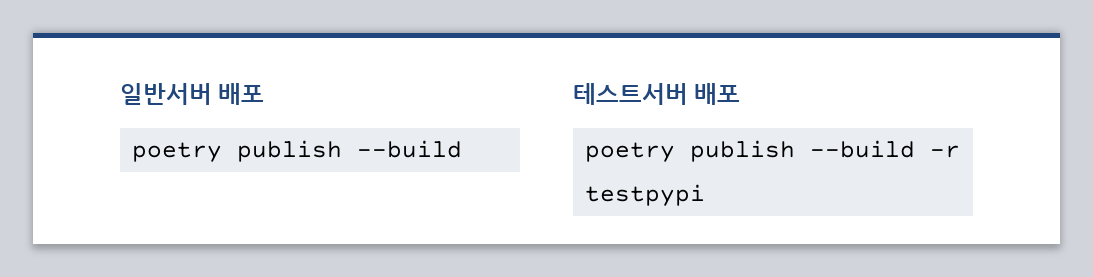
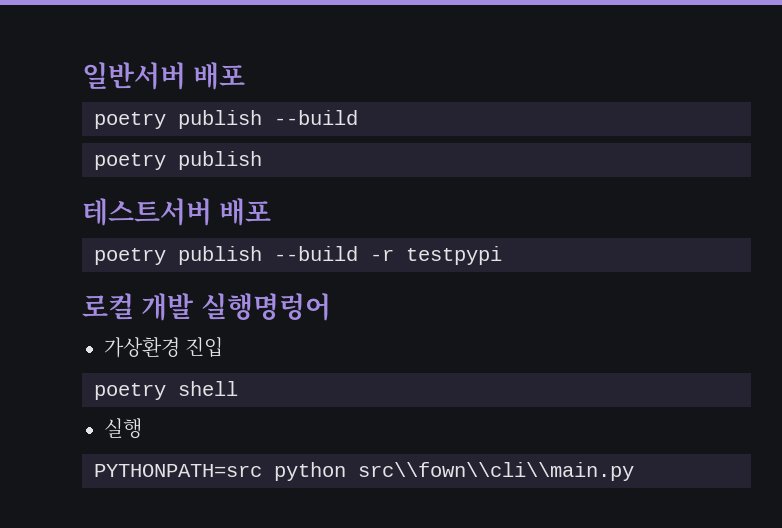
(462, 149) none -> [94,151,262,170] // poetry publish
(705, 195) none -> [82,293,331,321] [104,337,224,358] [94,381,238,400] [104,418,142,439] [94,462,634,481] // 로컬 개발 실행명렁어 // 가상환경 진입 // poetry shell // 실행 // PYTHONPATH=src python src\\fown\\cli\\main.py

